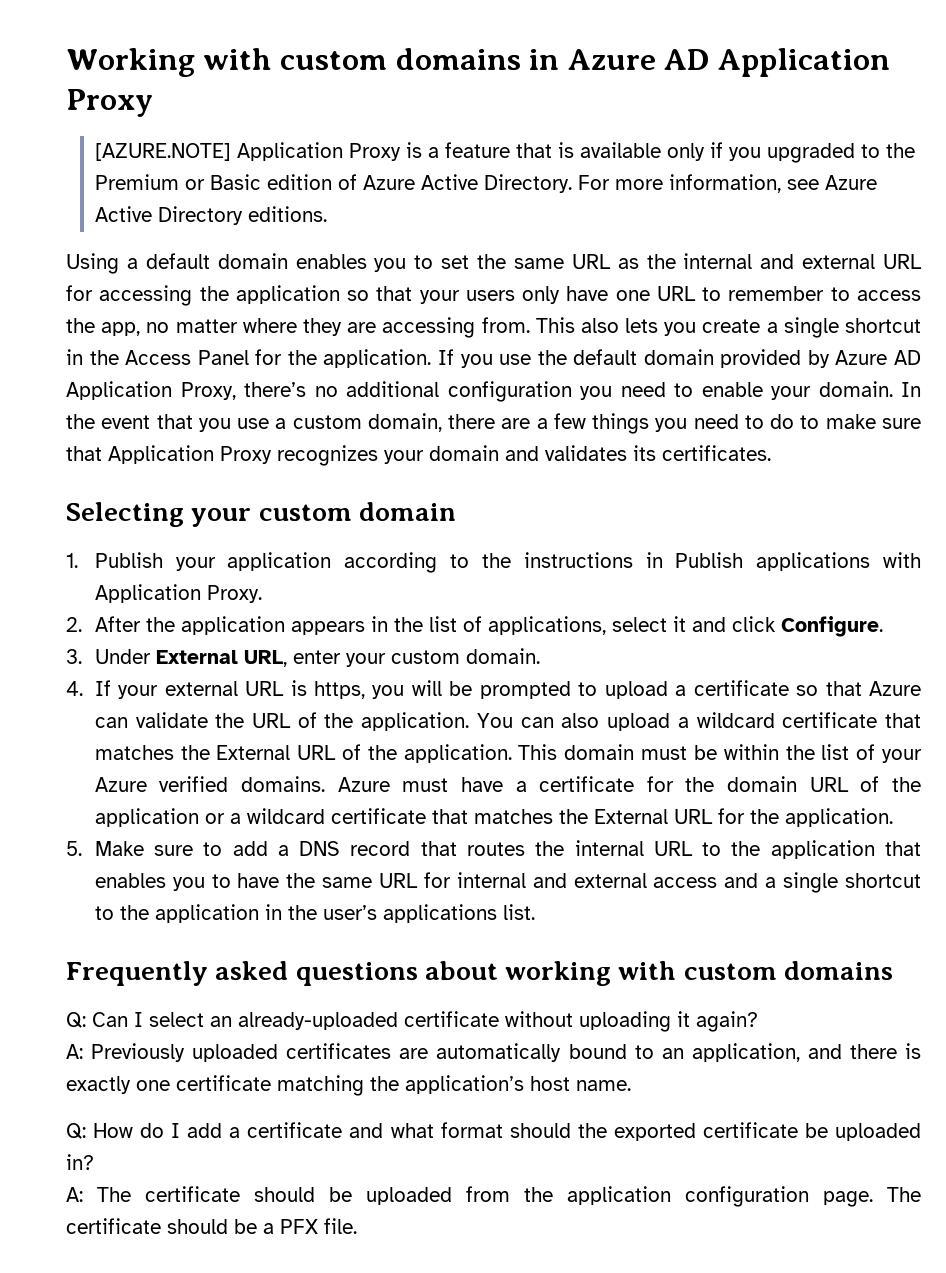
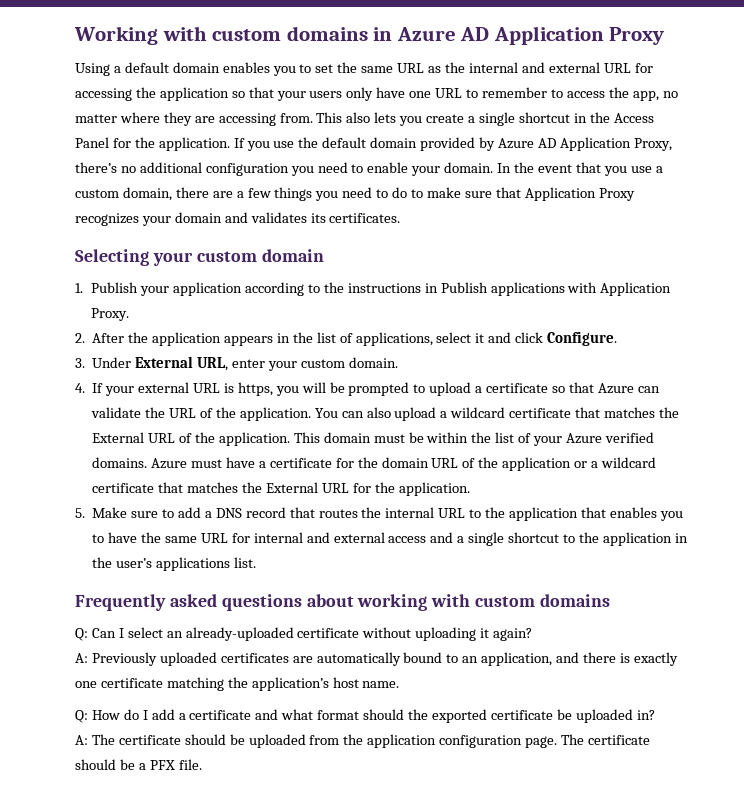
[94,142,915,163] [94,174,877,193] [94,206,327,225] // [AZURE.NOTE] Application Proxy is a feature that is available only if you upgraded to the Premium or Basic edition of Azure Active Directory. For more information, see Azure Active Directory editions. -> (665, 36) none

